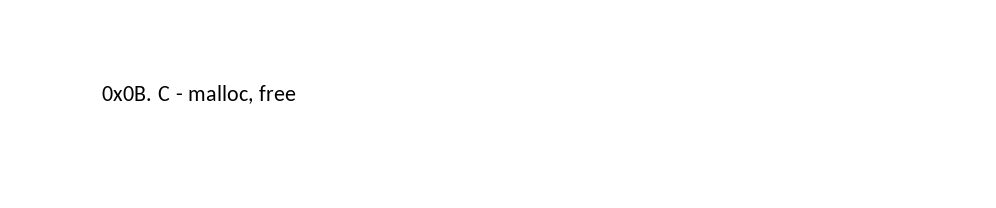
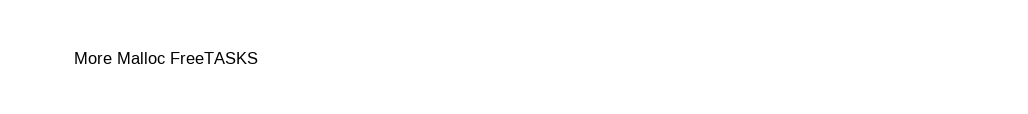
[102,85,297,104] 0x0B. C - malloc, free -> [74,52,258,64] More Malloc FreeTASKS

